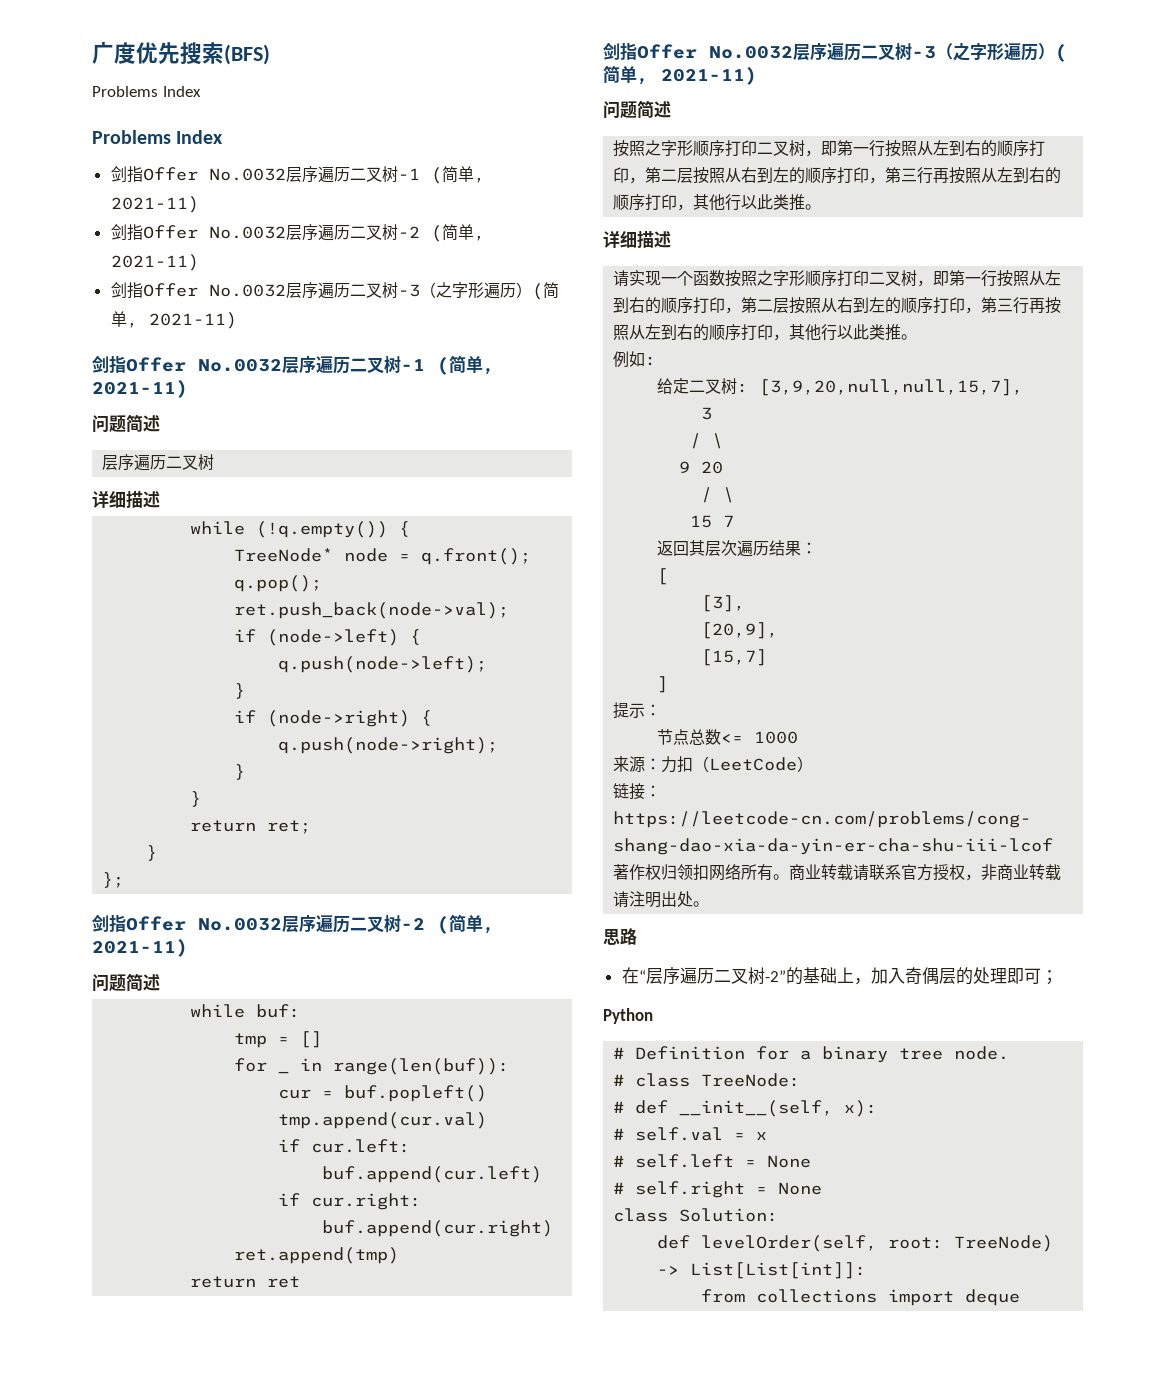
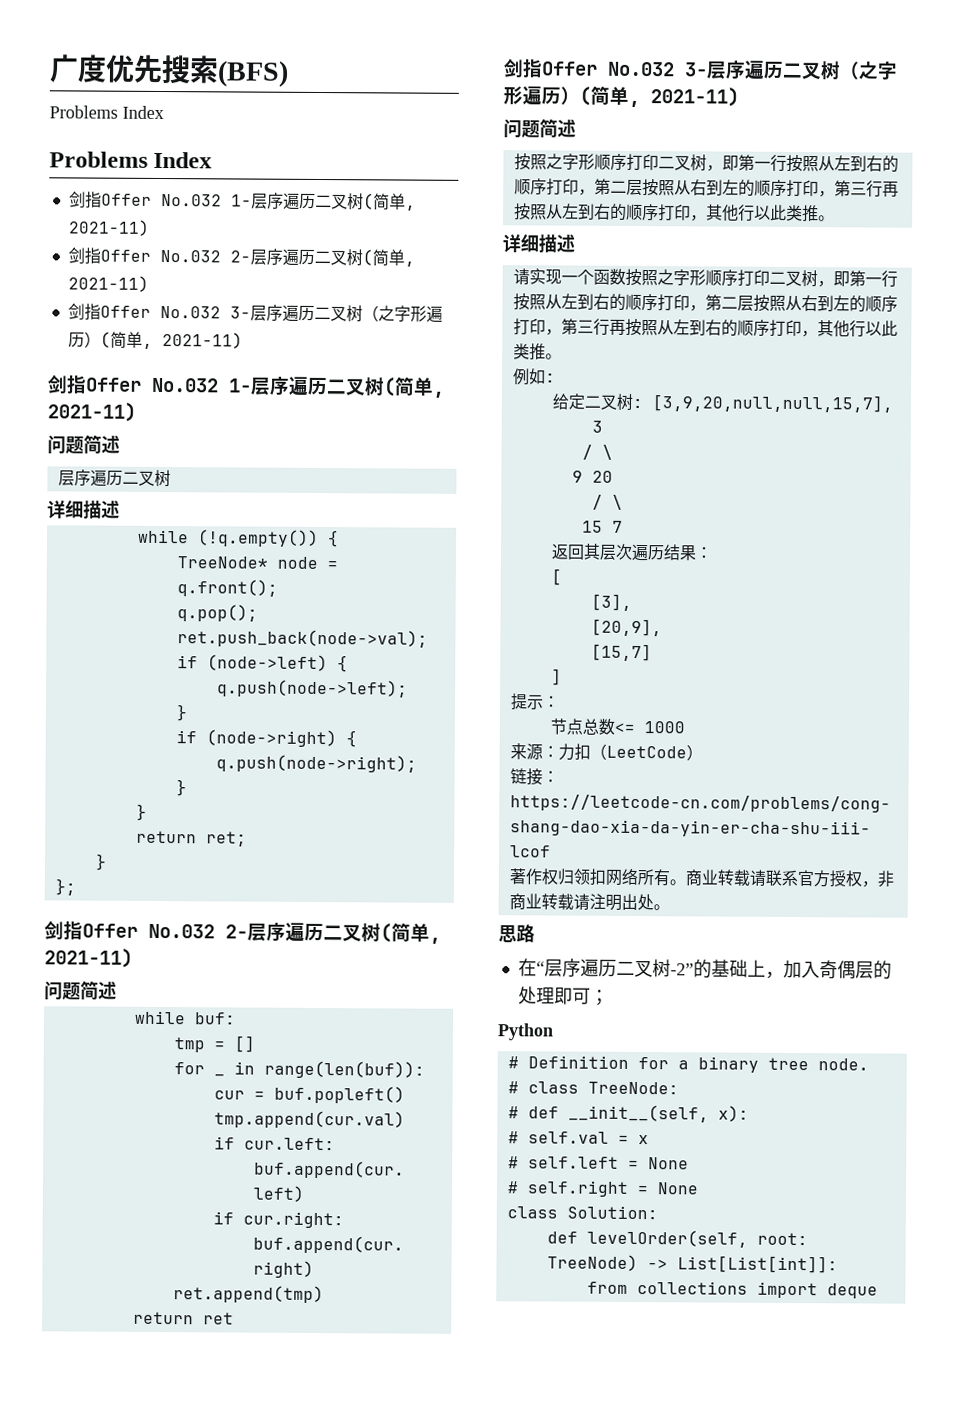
[208,166,485,184] [110,196,199,213] [110,224,485,242] [110,254,199,271] [110,282,420,299] No.0032层序遍历二叉树-1 (简单, 2021-11) // 剑指Offer No.0032层序遍历二叉树-2 (简单, 2021-11) // 剑指Offer No.0032层序遍历二叉树-3 -> [160,192,416,211] [67,219,150,236] [67,247,415,267] [67,275,149,292] [67,303,363,323] No.032 1-层序遍历二叉树(简单, 2021-11) // 剑指Offer No.032 2-层序遍历二叉树(简单, 2021-11) // 剑指Offer No.032 3-层序遍历二叉树
[198,356,425,374] No.0032层序遍历二叉树-1 -> [151,376,385,397] No.032 1-层序遍历二叉树
[198,915,425,933] No.0032层序遍历二叉树-2 -> [148,922,381,943] No.032 2-层序遍历二叉树
[709,43,936,61] No.0032层序遍历二叉树-3 -> [607,60,841,81] No.032 3-层序遍历二叉树

